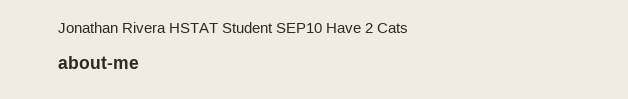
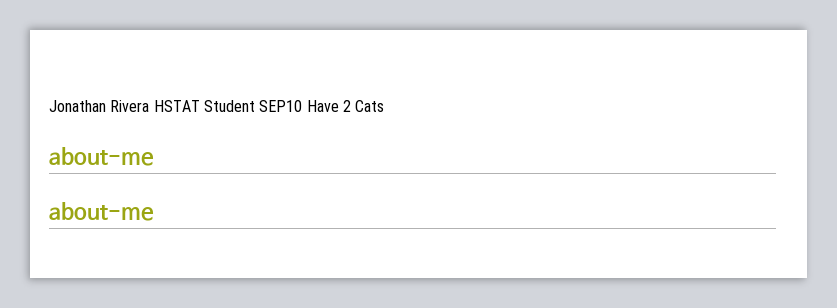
(139, 62) none -> [49,202,154,221] // about-me

